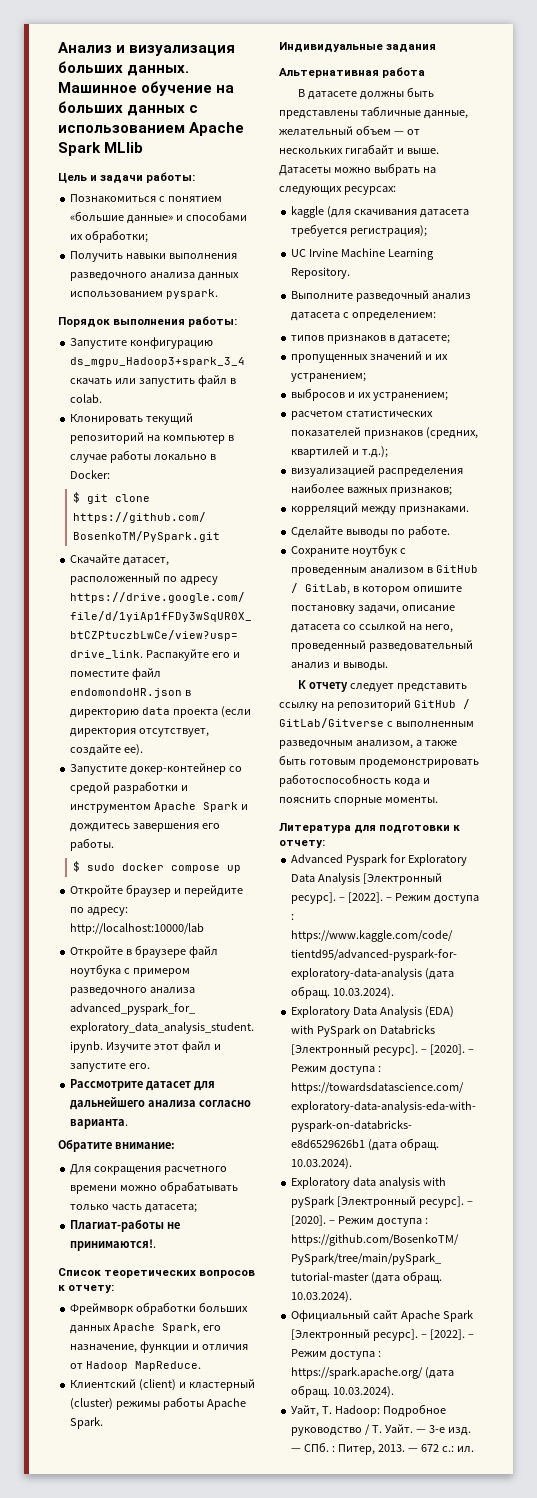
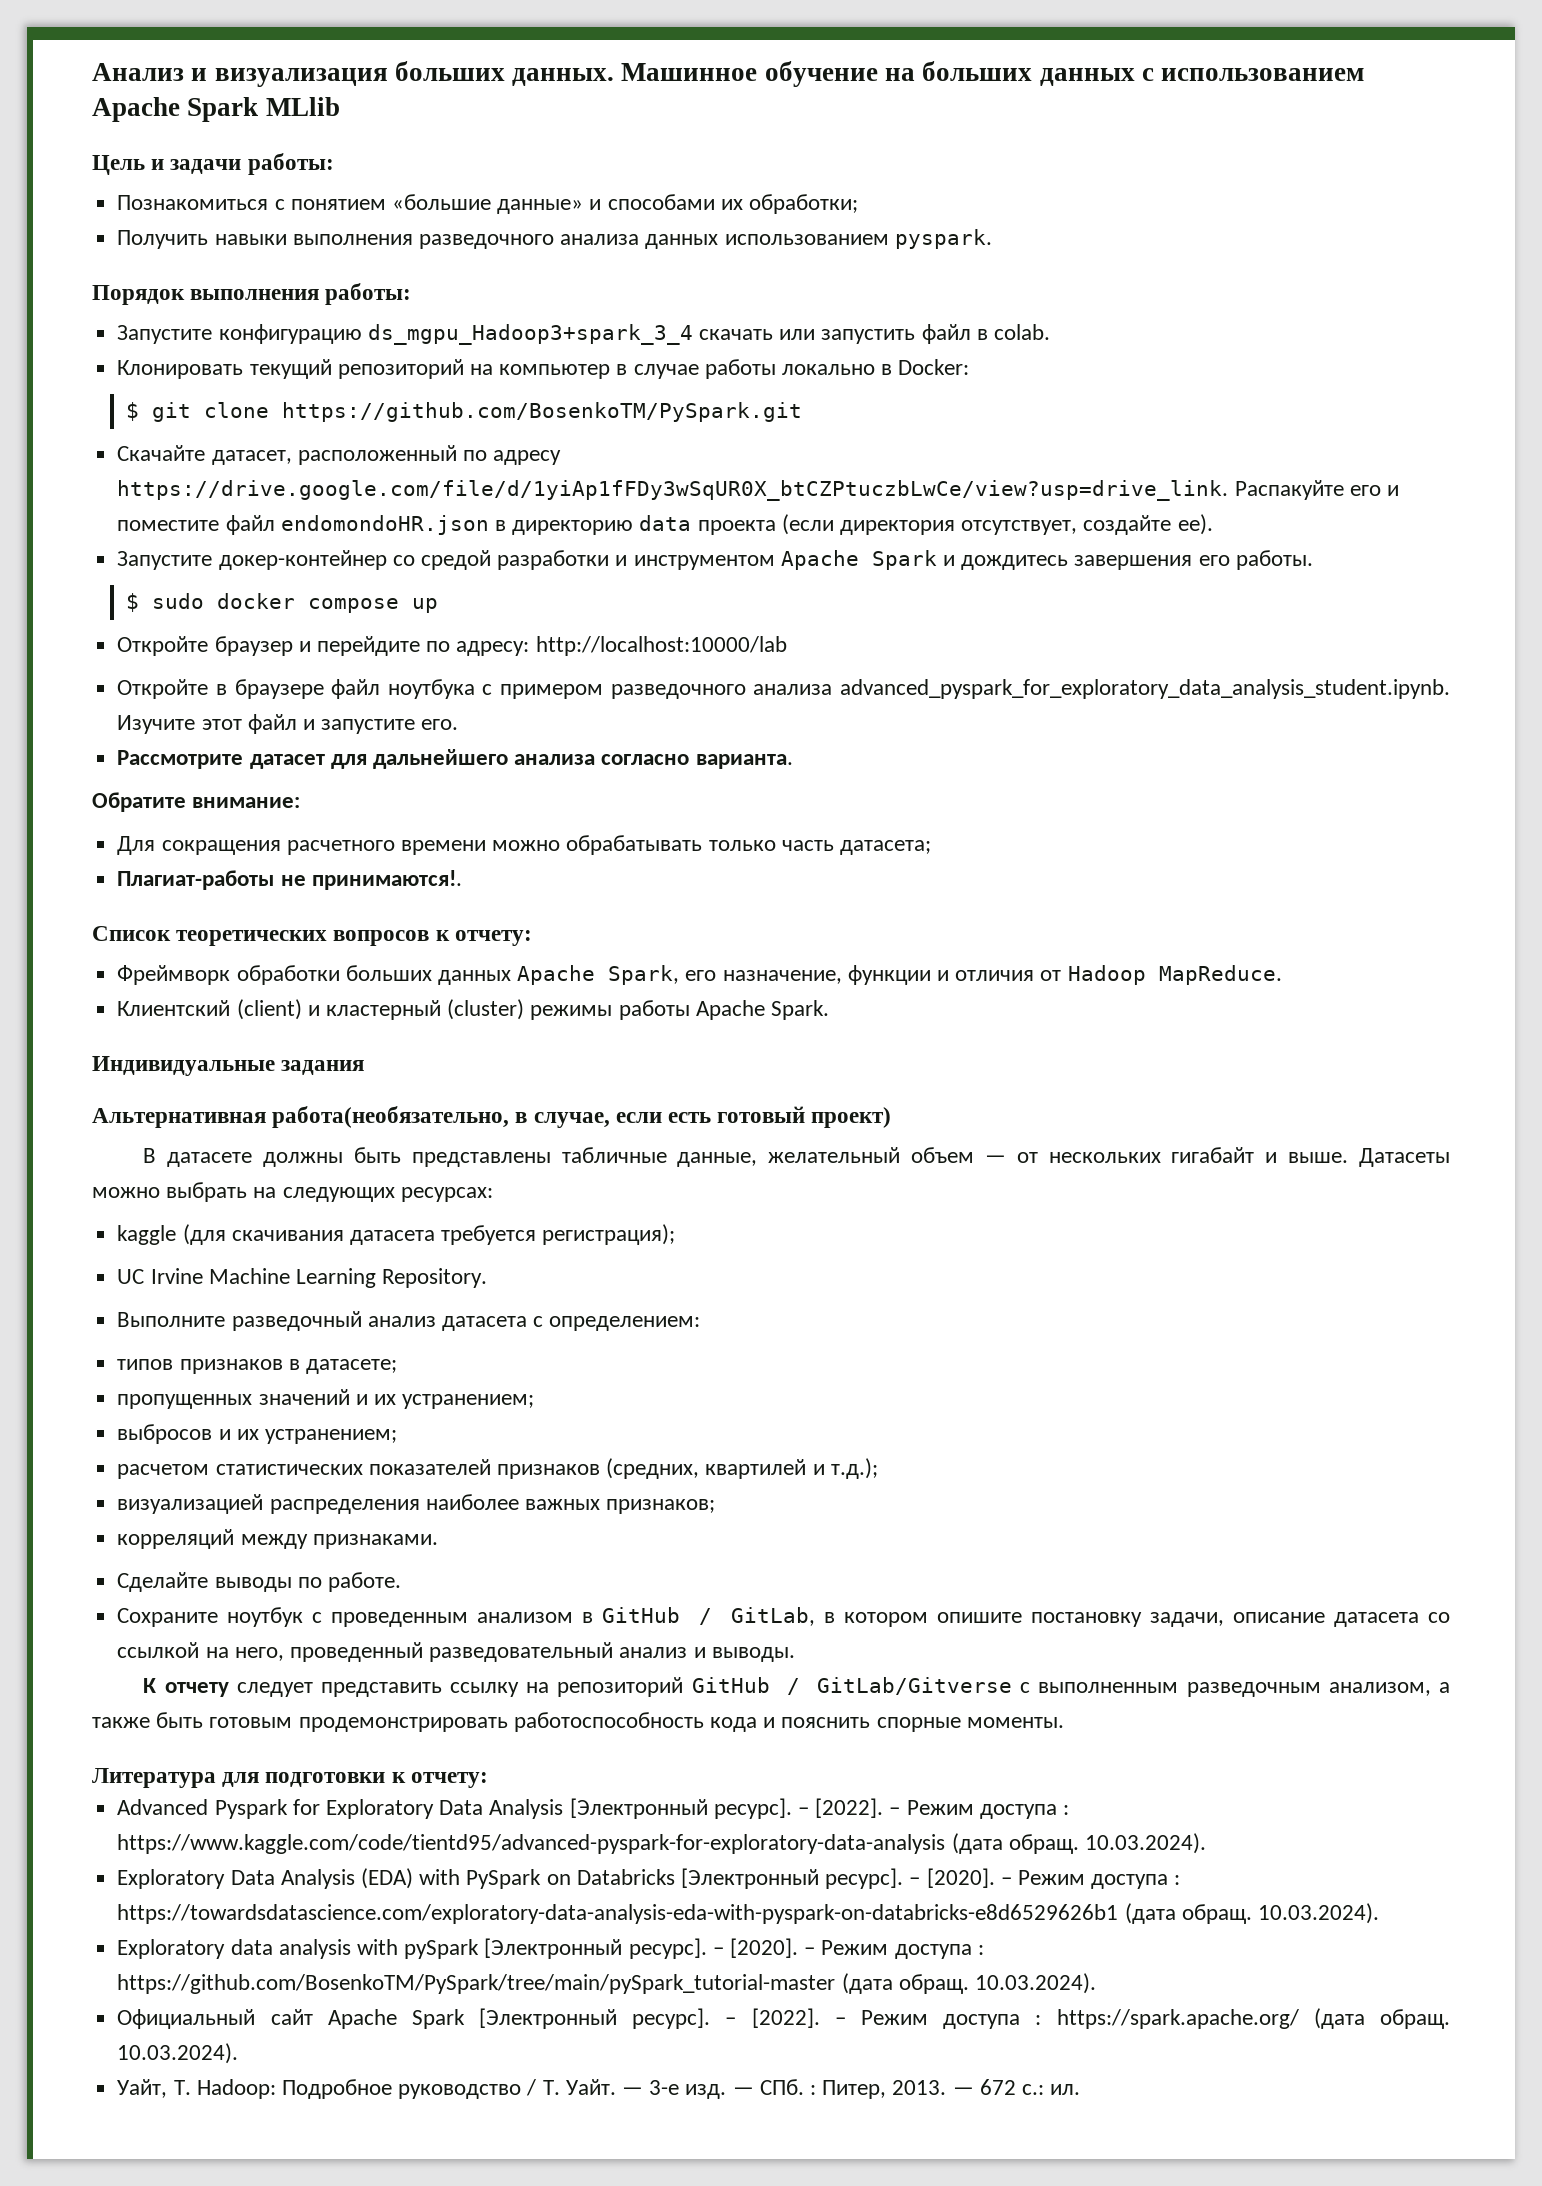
[382,67,426,78] работа -> [272,1106,892,1128] работа(необязательно, в случае, если есть готовый проект)

